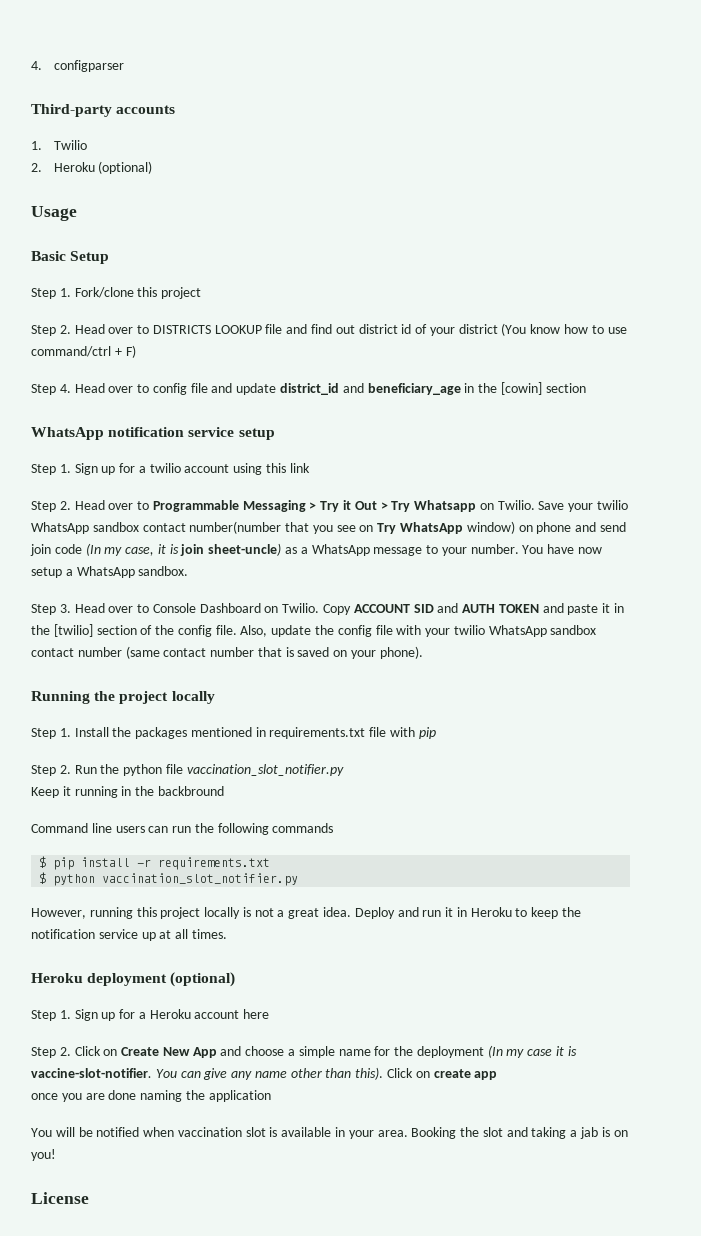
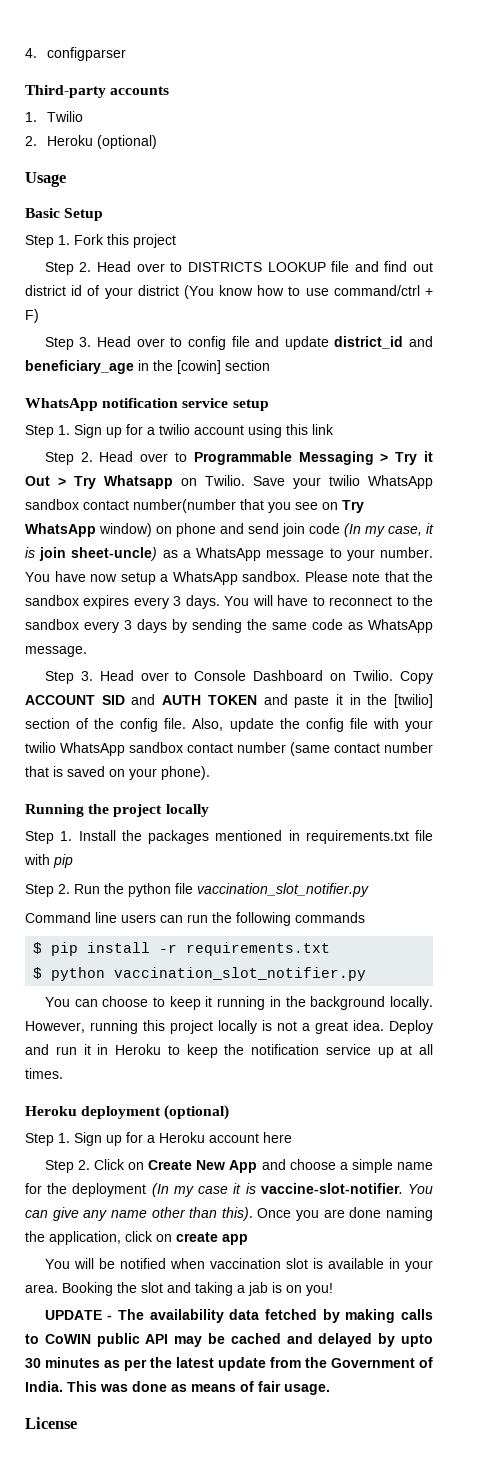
[74,287,134,298] Fork/clone -> [74,234,104,245] Fork
[59,384,71,393] 4. -> [79,337,92,347] 3.
(189, 571) none -> [304,571,433,582] [25,595,433,609] [25,619,433,633] [25,646,87,657] Please note that the sandbox expires every 3 days. You will have to reconnect to the sandbox every 3 days by sending the same code as WhatsApp message.
[31,786,224,798] // Keep it running in the backbround -> (369, 890) none
(299, 879) none -> [44,996,434,1010] You can choose to keep it running in the background locally.
[387,1068,498,1080] [31,1093,58,1100] Click on create app // once -> [257,1208,292,1218] Once
[208,1090,271,1102] application -> [49,1231,248,1245] application, click on create app
(56, 1155) none -> [44,1309,433,1323] [25,1333,434,1347] [25,1357,433,1371] [25,1381,330,1395] // UPDATE - The availability data fetched by making calls to CoWIN public API may be cached and delayed by upto 30 minutes as per the latest update from the Government of India. This was done as means of fair usage.

